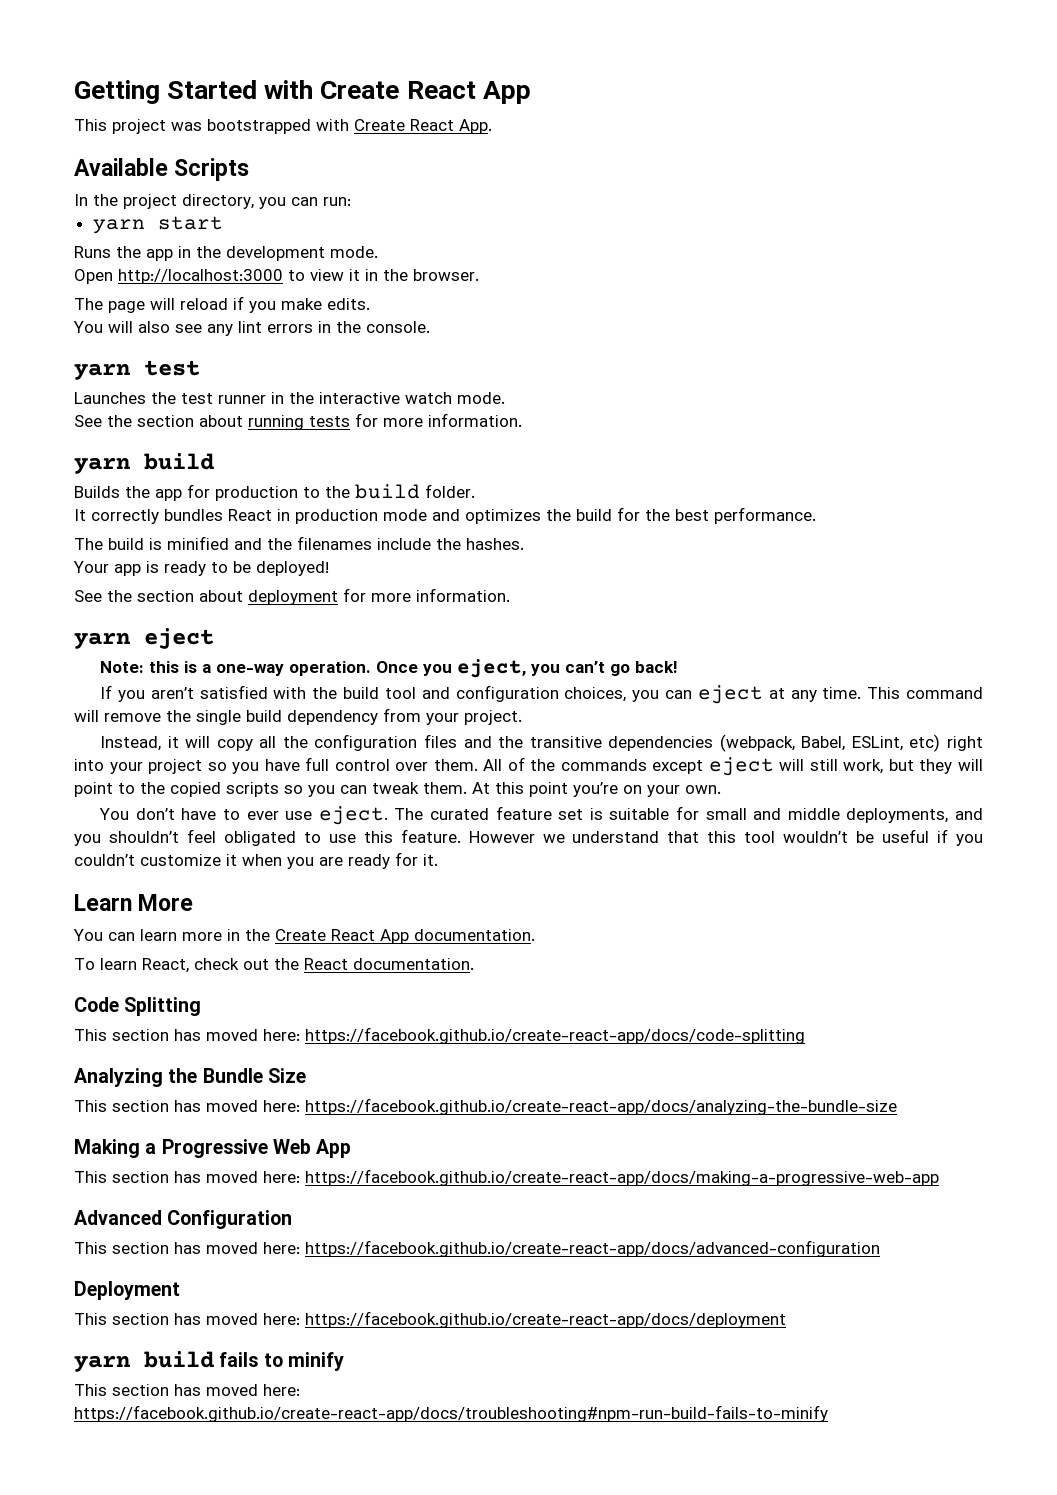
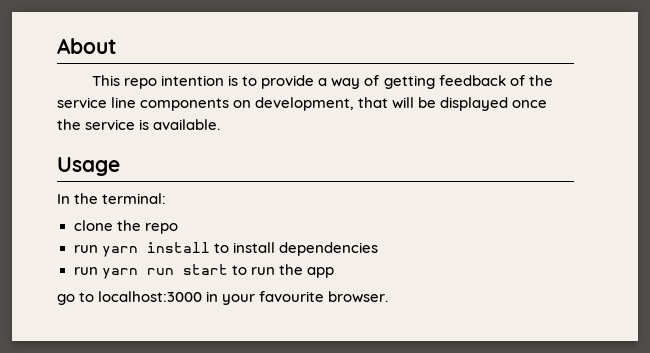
[74,80,531,104] [74,119,492,134] [74,158,250,181] [74,194,351,209] [92,219,145,234] Getting Started with Create React App // This project was bootstrapped with Create React App. // Available Scripts // In the project directory, you can run: // yarn -> [57,38,117,54] [92,75,553,89] [57,97,548,111] [57,119,221,130] [57,157,120,176] [57,193,167,204] [73,220,178,234] [73,242,378,257] [73,267,174,279] About // This repo intention is to provide a way of getting feedback of the service line components on development, that will be displayed once the service is available. // Usage // In the terminal: // clone the repo // run yarn install to install dependencies // run yarn run
[74,246,378,261] [74,269,479,284] [74,296,370,313] [73,321,430,336] [74,360,200,380] [74,392,505,404] [74,413,522,430] [74,453,214,474] [74,484,475,501] [74,507,816,524] [74,536,524,550] [73,561,329,576] [74,588,510,605] [74,628,214,649] [100,659,678,678] [100,685,983,704] [74,708,522,725] [100,734,984,752] [74,757,983,776] [74,782,721,797] [99,806,984,825] [74,829,984,846] [74,852,438,869] [74,894,194,911] [73,929,535,944] [74,958,474,973] [74,997,202,1016] [74,1027,805,1044] [74,1068,306,1087] [74,1098,897,1115] [74,1139,352,1158] [74,1169,939,1186] [74,1210,293,1229] [74,1240,880,1257] [74,1281,180,1300] [74,1311,786,1328] [74,1351,344,1372] [74,1384,300,1396] [74,1405,828,1422] // Runs the app in the development mode. // Open http://localhost:3000 to view it in the browser. // The page will reload if you make edits. // You will also see any lint errors in the console. // yarn test // Launches the test runner in the interactive watch mode. // See the section about running tests for more information. // yarn build // Builds the app for production to the build folder. // It correctly bundles React in production mode and optimizes the build for the best performance. // The build is minified and the filenames include the hashes. // Your app is ready to be deployed! // See the section about deployment for more information. // yarn eject // Note: this is a one-way operation. Once you eject, you can’t go back! // If you aren’t satisfied with the build tool and configuration choices, you can eject at any time. This command will remove the single build dependency from your project. // Instead, it will copy all the configuration files and the transitive dependencies (webpack, Babel, ESLint, etc) right into your project so you have full control over them. All of the commands except eject will still work, but they will point to the copied scripts so you can tweak them. At this point you’re on your own. // You don’t have to ever use eject. The curated feature set is suitable for small and middle deployments, and you shouldn’t feel obligated to use this feature. However we understand that this tool wouldn’t be useful if you couldn’t customize it when you are ready for it. // Learn More // You can learn more in the Create React App documentation. // To learn React, check out the React documentation. // Code Splitting // This section has moved here: https://facebook.github.io/create-react-app/docs/code-splitting // Analyzing the Bundle Size // This section has moved here: https://facebook.github.io/create-react-app/docs/analyzing-the-bundle-size // Making a Progressive Web App // This section has moved here: https://facebook.github.io/create-react-app/docs/making-a-progressive-web-app // Advanced Configuration // This section has moved here: https://facebook.github.io/create-react-app/docs/advanced-configuration // Deployment // This section has moved here: https://facebook.github.io/create-react-app/docs/deployment // yarn build fails to minify // This section has moved here: https://facebook.github.io/create-react-app/docs/troubleshooting#npm-run-build-fails-to-minify -> [231,264,334,278] [57,291,389,305] to run the app // go to localhost:3000 in your favourite browser.

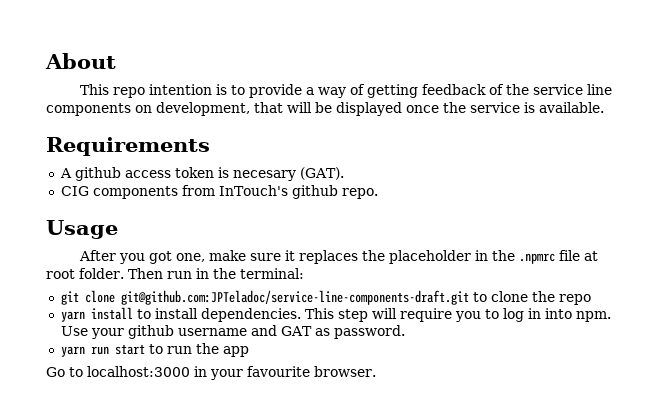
[57,157,120,176] [57,193,167,204] Usage // In the terminal: // -> [46,137,210,156] [59,167,344,181] [60,185,378,199] [46,220,118,239] [78,250,598,264] [46,268,304,279] [60,290,487,305] Requirements // A github access token is necesary (GAT). // CIG components from InTouch's github repo. // Usage // After you got one, make sure it replaces the placeholder in the .npmrc file at root folder. Then run in the terminal: // git clone git@github.com:JPTeladoc/service-line-components-draft.git to
[73,245,98,253] run -> (591, 299) none
[278,242,378,256] [73,267,98,275] dependencies // run -> [200,308,611,322] [60,325,405,339] dependencies. This step will require you to log in into npm. Use your github username and GAT as password. //
[57,294,75,305] go -> [46,367,65,377] Go

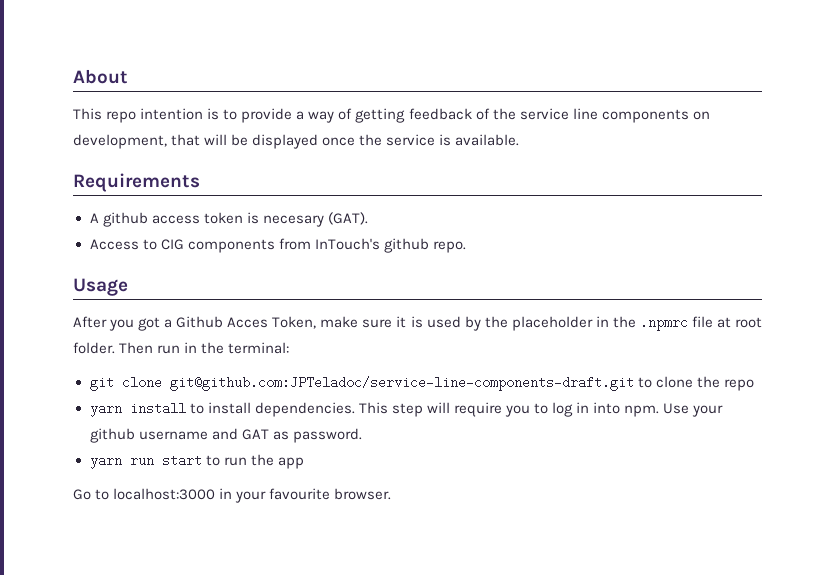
(344, 173) none -> [89,239,157,250] Access to
[175,250,358,264] one, make sure it replaces -> [164,316,481,331] a Github Acces Token, make sure it is used by

